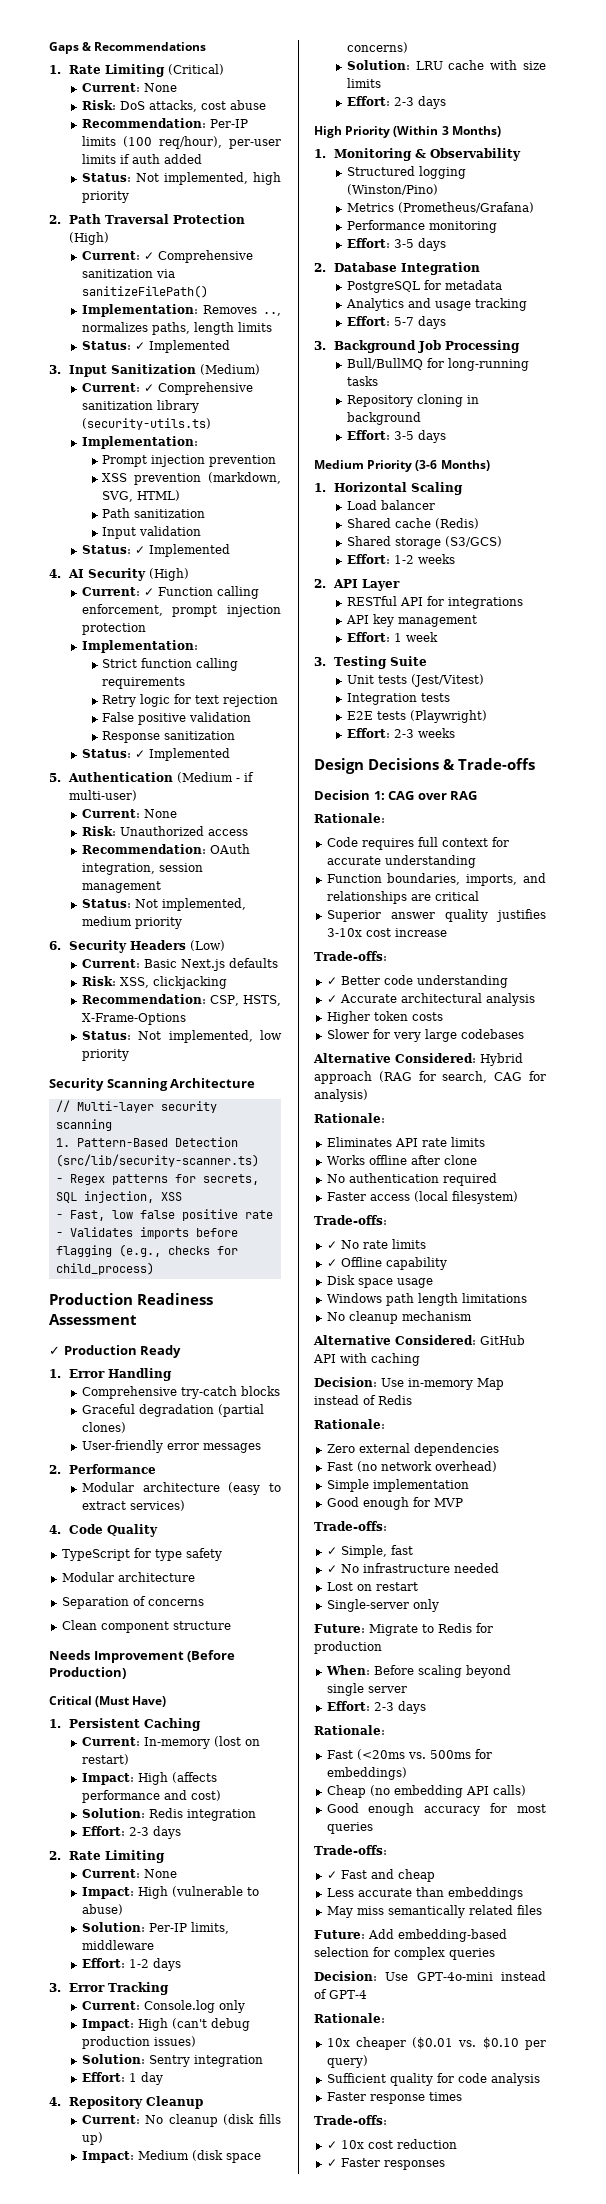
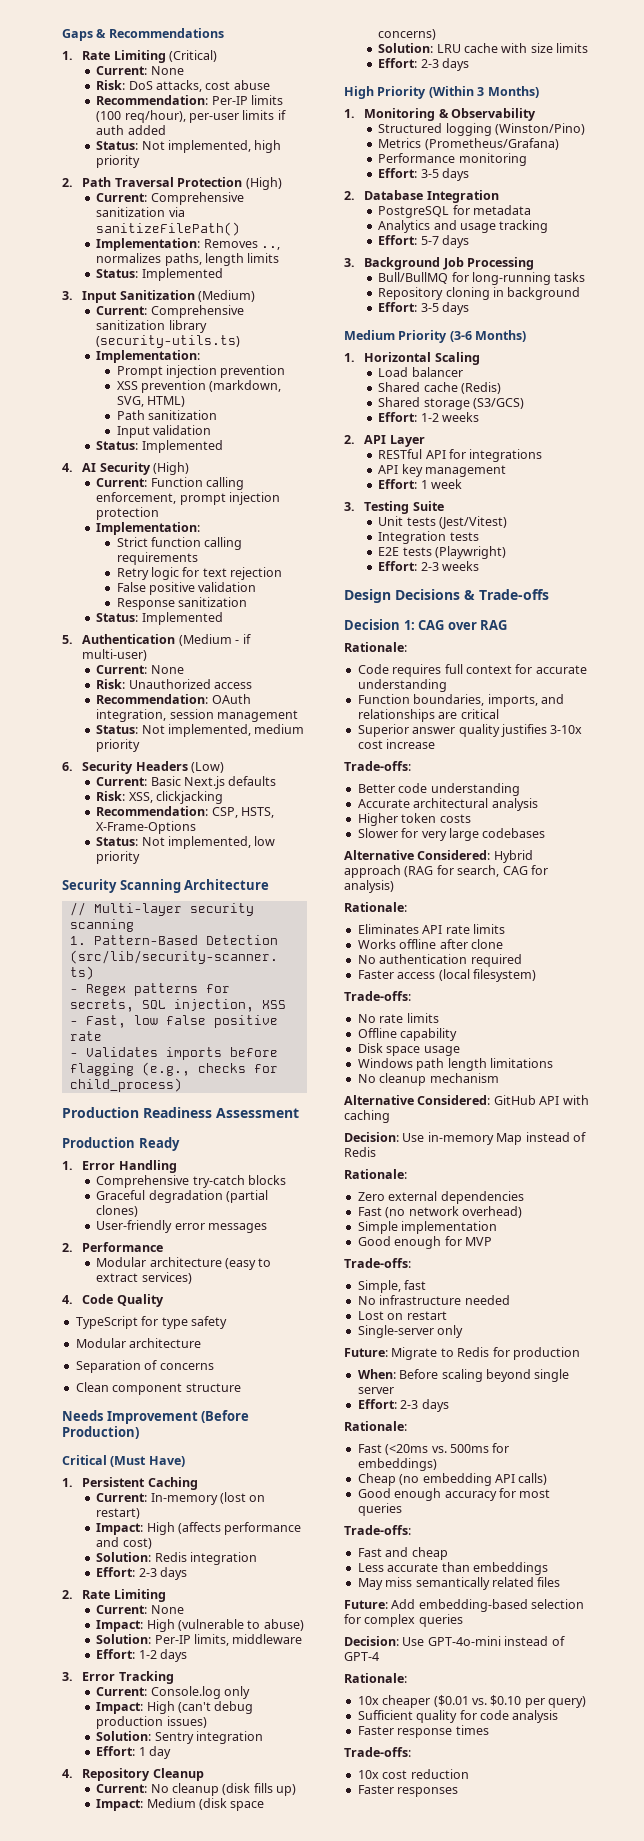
[143,252,154,260] ✓ -> (148, 197) none
[134,342,145,350] ✓ -> (139, 273) none
[143,384,154,392] ✓ -> (148, 310) none
[134,546,145,554] ✓ -> (139, 445) none
[143,588,154,596] ✓ -> (148, 482) none
[134,750,145,758] ✓ -> (139, 617) none
[49,1346,60,1355] ✓ -> (299, 1113) none
[326,977,337,985] ✓ -> (411, 766) none
[326,995,337,1003] ✓ -> (520, 789) none
[326,1241,337,1249] ✓ -> (411, 996) none
[326,1259,337,1267] ✓ -> (439, 1018) none
[326,1547,337,1555] ✓ -> (411, 1263) none
[326,1565,337,1573] ✓ -> (427, 1285) none
[326,1871,337,1879] ✓ -> (411, 1530) none
[326,2141,337,2149] ✓ -> (411, 1752) none
[326,2159,337,2167] ✓ -> (469, 1774) none

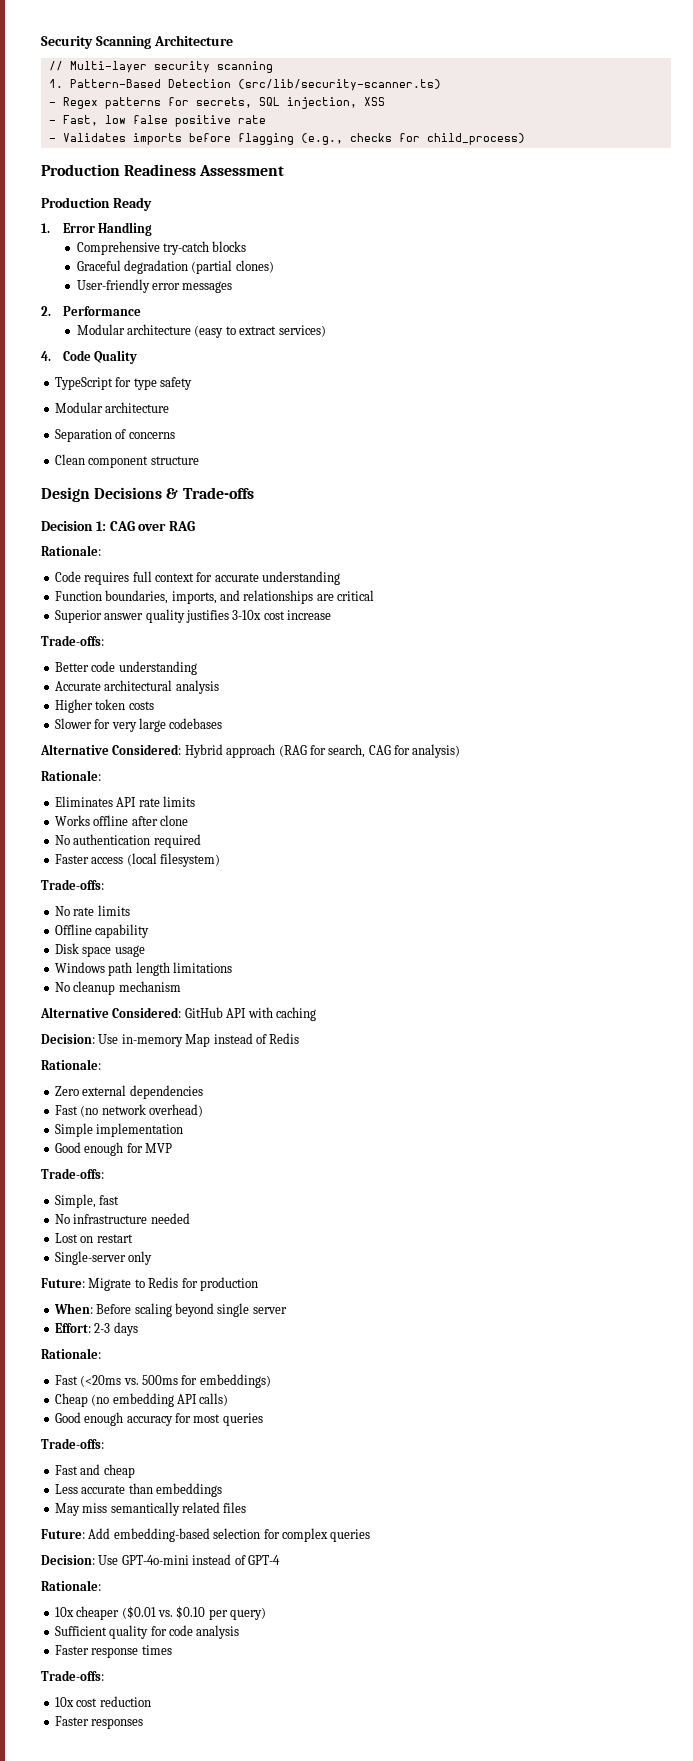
[62,28,224,41] [62,50,218,63] [96,66,184,75] [96,80,270,92] [96,95,283,105] [96,110,286,123] [96,125,166,135] [96,140,282,153] [96,155,141,168] [62,177,282,190] [96,192,244,205] [96,207,185,217] [96,222,241,236] [96,238,280,251] [96,253,280,266] [96,268,223,281] [62,290,256,303] [96,305,244,318] [96,320,207,333] [96,335,241,348] [96,350,201,363] [116,365,286,378] [116,380,282,393] [116,396,186,407] [116,410,218,420] [116,425,212,438] [96,440,223,453] [62,462,190,475] [96,477,244,490] [96,492,280,505] [96,507,160,520] [96,522,201,535] [116,537,243,550] [116,552,198,565] [116,567,283,580] [116,582,257,595] [116,597,248,610] [96,612,223,625] [62,634,251,646] [82,649,148,661] [96,665,184,674] [96,679,252,689] [96,694,251,704] [96,709,298,722] [96,724,305,737] [96,739,141,752] [62,761,225,774] [96,776,277,789] [96,791,223,804] [96,806,274,818] [96,821,197,834] [96,836,276,849] [96,851,141,864] Gaps & Recommendations // 1. Rate Limiting (Critical) // Current: None // Risk: DoS attacks, cost abuse // Recommendation: Per-IP limits (100 req/hour), per-user limits if auth added // Status: Not implemented, high priority // 2. Path Traversal Protection (High) // Current: Comprehensive sanitization via sanitizeFilePath() // Implementation: Removes .., normalizes paths, length limits // Status: Implemented // 3. Input Sanitization (Medium) // Current: Comprehensive sanitization library (security-utils.ts) // Implementation: // Prompt injection prevention // XSS prevention (markdown, SVG, HTML) // Path sanitization // Input validation // Status: Implemented // 4. AI Security (High) // Current: Function calling enforcement, prompt injection protection // Implementation: // Strict function calling requirements // Retry logic for text rejection // False positive validation // Response sanitization // Status: Implemented // 5. Authentication (Medium - if multi-user) // Current: None // Risk: Unauthorized access // Recommendation: OAuth integration, session management // Status: Not implemented, medium priority // 6. Security Headers (Low) // Current: Basic Next.js defaults // Risk: XSS, clickjacking // Recommendation: CSP, HSTS, X-Frame-Options // Status: Not implemented, low priority // -> (41, 42) none
[62,1410,250,1424] [62,1426,139,1439] [62,1455,185,1467] [62,1477,198,1490] [96,1492,266,1505] [96,1508,141,1519] [96,1522,302,1535] [96,1537,152,1549] [96,1552,257,1565] [96,1567,187,1580] [62,1589,166,1602] [96,1605,184,1614] [96,1619,304,1632] [96,1634,303,1646] [96,1649,187,1662] [62,1671,174,1684] [96,1686,250,1699] [96,1701,254,1714] [96,1716,207,1729] [96,1731,263,1744] [96,1746,171,1759] [62,1768,204,1781] [96,1783,297,1796] [96,1798,265,1811] [378,29,437,40] [378,43,589,53] [378,58,469,71] [344,86,539,99] [344,108,537,121] [378,123,585,136] [378,138,559,150] [378,153,527,166] [378,168,469,181] [344,190,499,203] [378,205,531,218] [378,220,549,233] [378,235,469,248] [344,257,535,270] [378,272,586,285] [378,287,581,300] [378,302,469,315] [344,330,527,343] [344,352,480,365] [378,367,463,377] [378,382,501,394] [378,397,524,410] [378,412,479,422] [344,435,425,447] [378,449,543,462] [378,464,506,477] [378,479,462,489] [344,501,444,514] [378,516,507,529] [378,531,479,544] [378,546,506,559] [378,561,479,571] // Needs Improvement (Before Production) // Critical (Must Have) // 1. Persistent Caching // Current: In-memory (lost on restart) // Impact: High (affects performance and cost) // Solution: Redis integration // Effort: 2-3 days // 2. Rate Limiting // Current: None // Impact: High (vulnerable to abuse) // Solution: Per-IP limits, middleware // Effort: 1-2 days // 3. Error Tracking // Current: Console.log only // Impact: High (can't debug production issues) // Solution: Sentry integration // Effort: 1 day // 4. Repository Cleanup // Current: No cleanup (disk fills up) // Impact: Medium (disk space concerns) // Solution: LRU cache with size limits // Effort: 2-3 days // High Priority (Within 3 Months) // 1. Monitoring & Observability // Structured logging (Winston/Pino) // Metrics (Prometheus/Grafana) // Performance monitoring // Effort: 3-5 days // 2. Database Integration // PostgreSQL for metadata // Analytics and usage tracking // Effort: 5-7 days // 3. Background Job Processing // Bull/BullMQ for long-running tasks // Repository cloning in background // Effort: 3-5 days // Medium Priority (3-6 Months) // 1. Horizontal Scaling // Load balancer // Shared cache (Redis) // Shared storage (S3/GCS) // Effort: 1-2 weeks // 2. API Layer // RESTful API for integrations // API key management // Effort: 1 week // 3. Testing Suite // Unit tests (Jest/Vitest) // Integration tests // E2E tests (Playwright) // Effort: 2-3 weeks -> (199, 460) none

